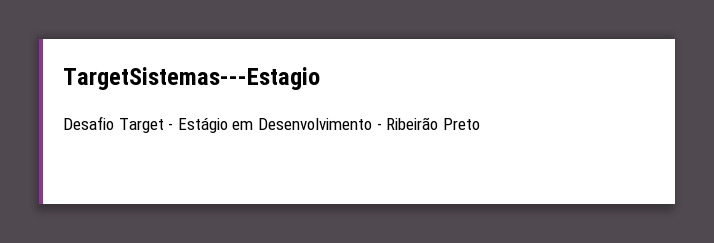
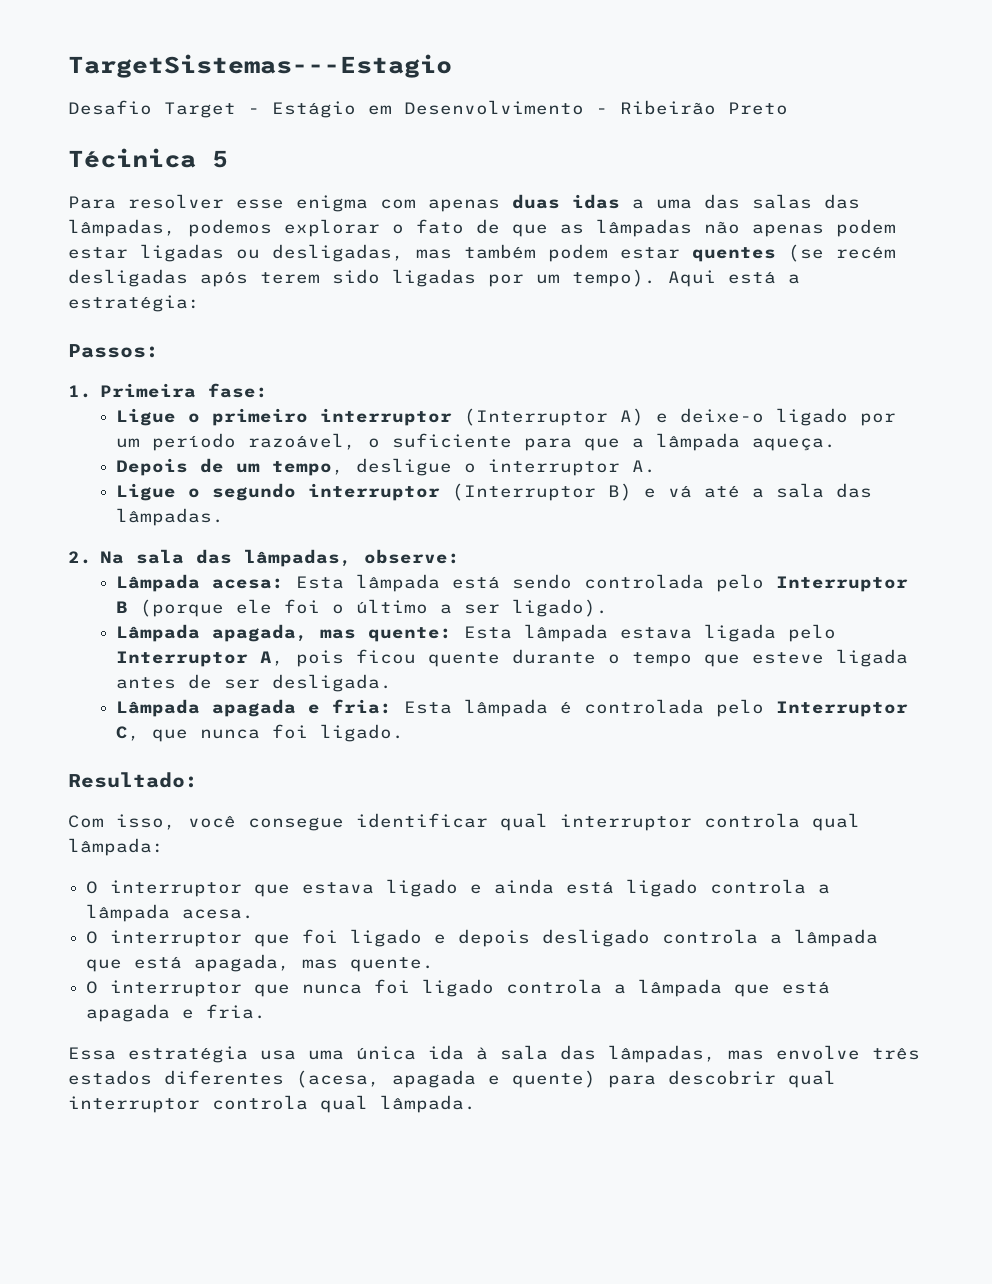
(480, 124) none -> [68,148,228,168] [68,194,860,212] [68,219,896,237] [68,244,896,262] [68,269,800,287] [68,295,200,312] [68,344,159,358] [68,383,269,398] [116,408,897,426] [116,433,837,451] [116,458,657,476] [116,483,873,501] [116,508,225,526] [68,549,461,567] [116,574,909,592] [116,599,609,617] [116,624,837,642] [116,649,909,667] [116,674,393,692] [116,699,909,717] [116,724,405,742] [68,772,198,788] [68,813,860,831] [68,838,164,856] [86,879,831,897] [86,904,255,922] [86,929,879,947] [86,954,435,972] [86,979,831,997] [86,1004,267,1022] [68,1045,920,1063] [68,1070,836,1088] [68,1095,476,1113] // Técinica 5 // Para resolver esse enigma com apenas duas idas a uma das salas das lâmpadas, podemos explorar o fato de que as lâmpadas não apenas podem estar ligadas ou desligadas, mas também podem estar quentes (se recém desligadas após terem sido ligadas por um tempo). Aqui está a estratégia: // Passos: // 1. Primeira fase: // Ligue o primeiro interruptor (Interruptor A) e deixe-o ligado por um período razoável, o suficiente para que a lâmpada aqueça. // Depois de um tempo, desligue o interruptor A. // Ligue o segundo interruptor (Interruptor B) e vá até a sala das lâmpadas. // 2. Na sala das lâmpadas, observe: // Lâmpada acesa: Esta lâmpada está sendo controlada pelo Interruptor B (porque ele foi o último a ser ligado). // Lâmpada apagada, mas quente: Esta lâmpada estava ligada pelo Interruptor A, pois ficou quente durante o tempo que esteve ligada antes de ser desligada. // Lâmpada apagada e fria: Esta lâmpada é controlada pelo Interruptor C, que nunca foi ligado. // Resultado: // Com isso, você consegue identificar qual interruptor controla qual lâmpada: // O interruptor que estava ligado e ainda está ligado controla a lâmpada acesa. // O interruptor que foi ligado e depois desligado controla a lâmpada que está apagada, mas quente. // O interruptor que nunca foi ligado controla a lâmpada que está apagada e fria. // Essa estratégia usa uma única ida à sala das lâmpadas, mas envolve três estados diferentes (acesa, apagada e quente) para descobrir qual interruptor controla qual lâmpada.

